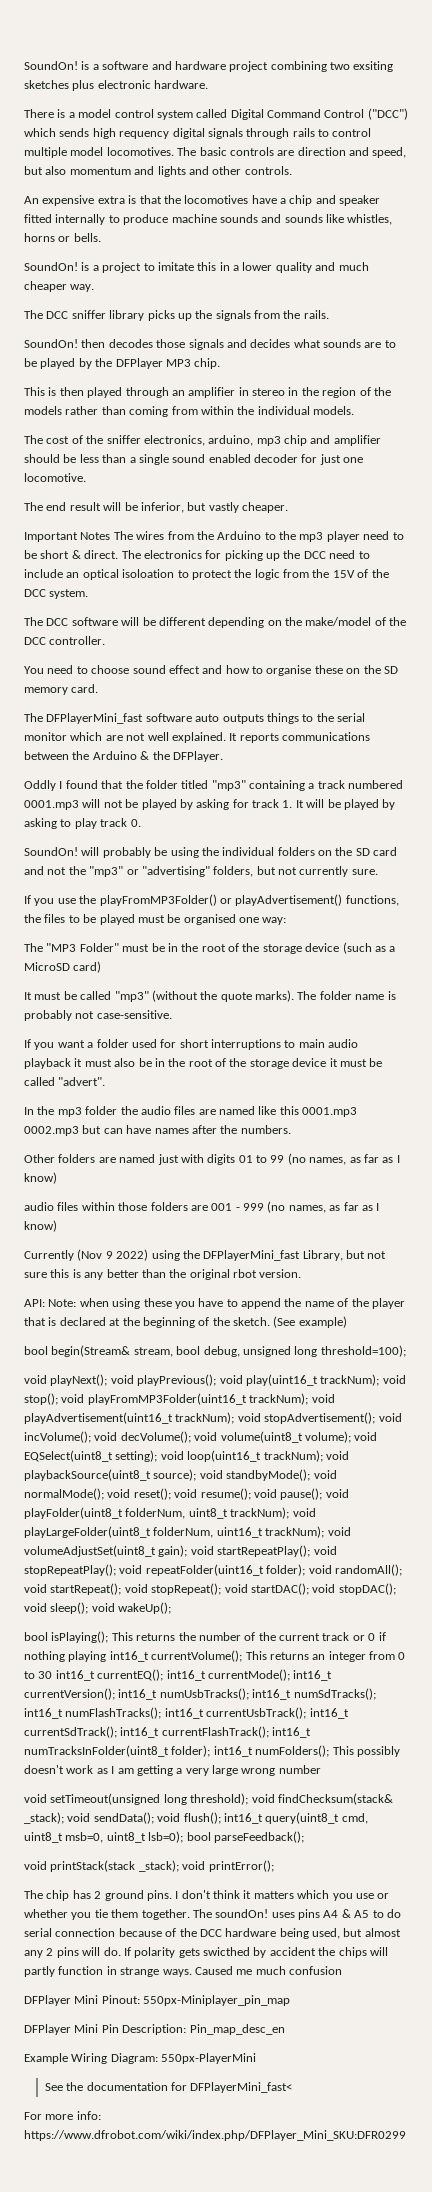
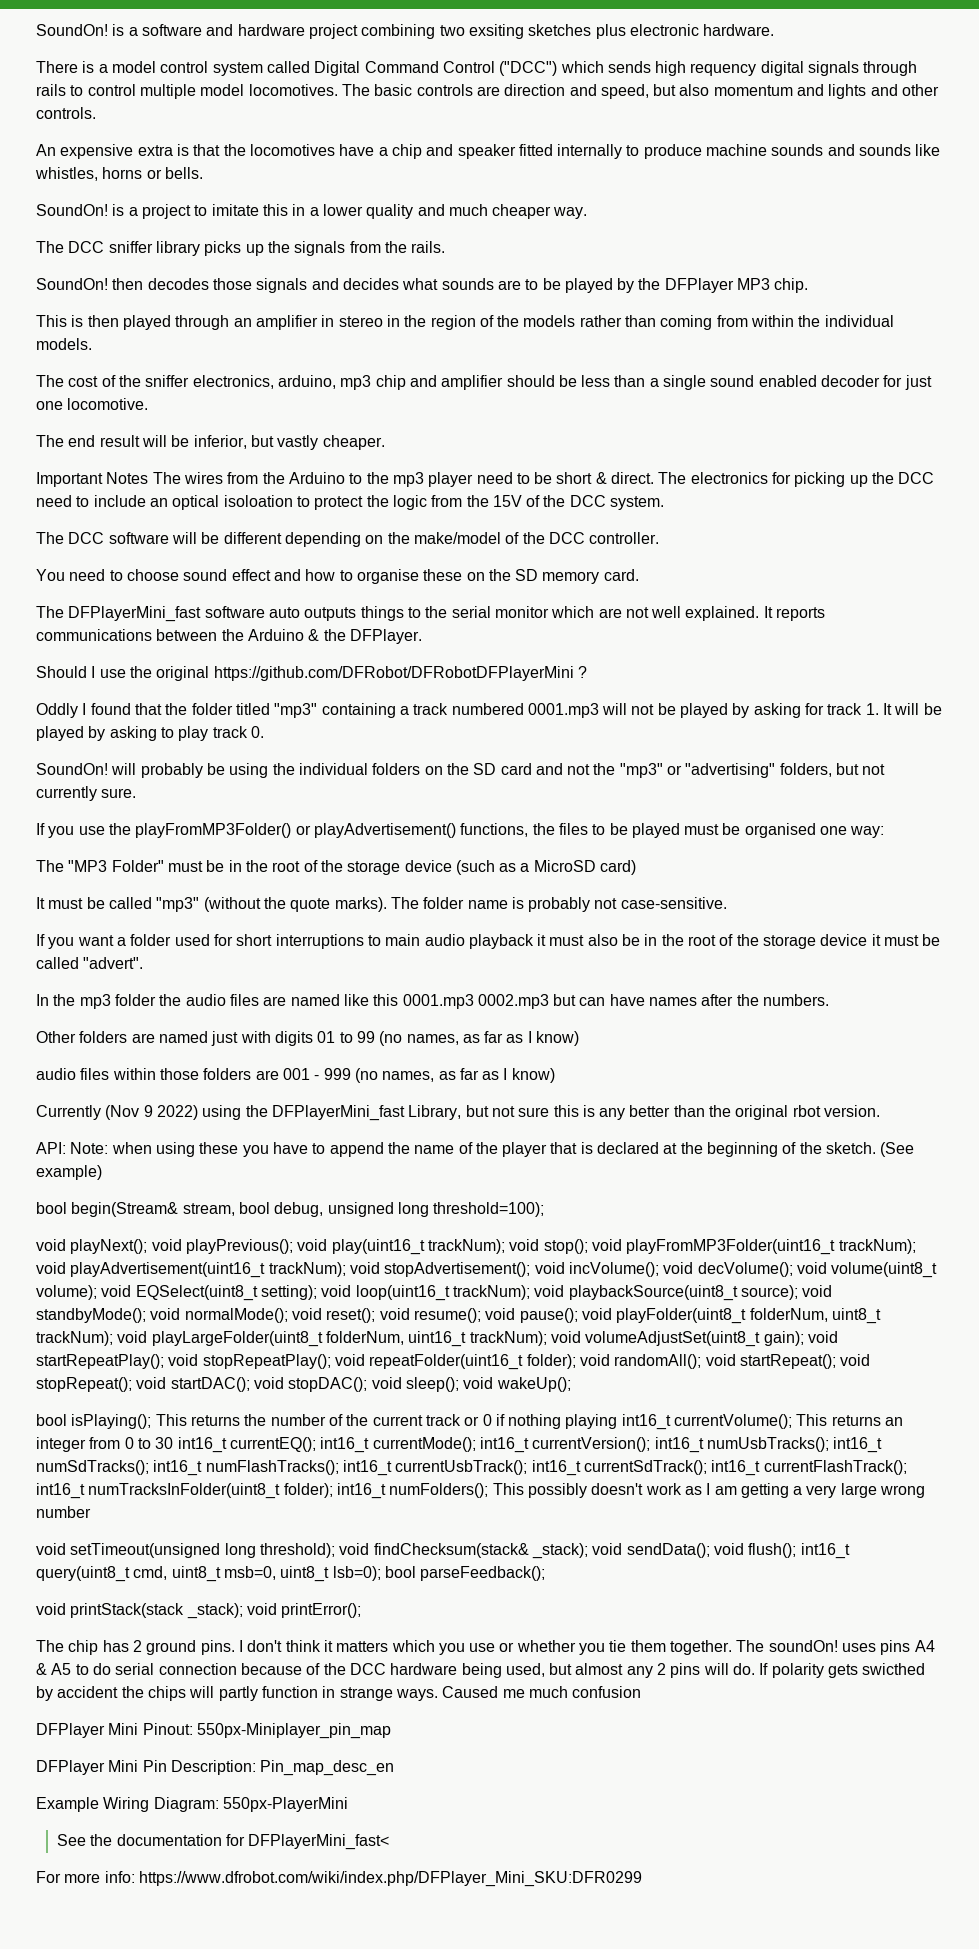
(223, 756) none -> [36,666,587,681] // Should I use the original https://github.com/DFRobot/DFRobotDFPlayerMini ?

